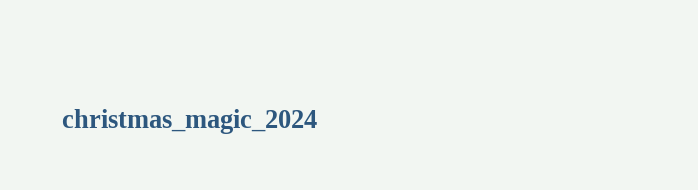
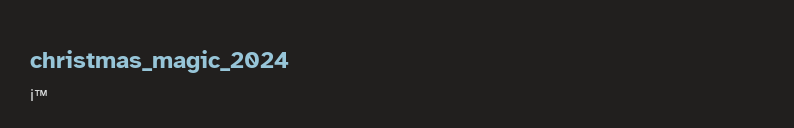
(317, 121) none -> [30,89,48,101] // ℹ™

